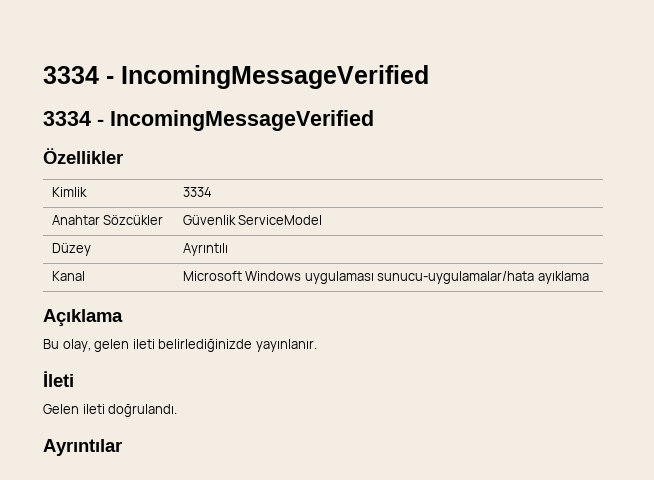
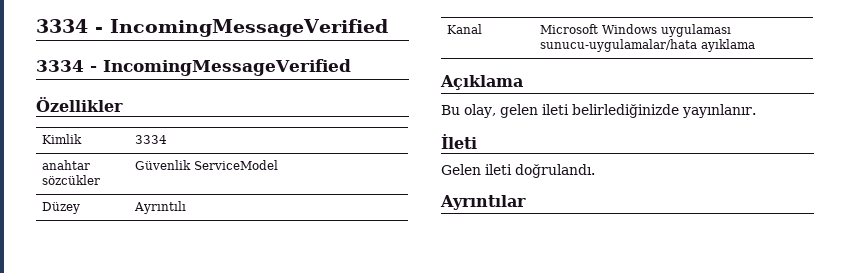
[51,215,164,225] Anahtar Sözcükler -> [42,160,91,170] [42,175,101,185] anahtar sözcükler

